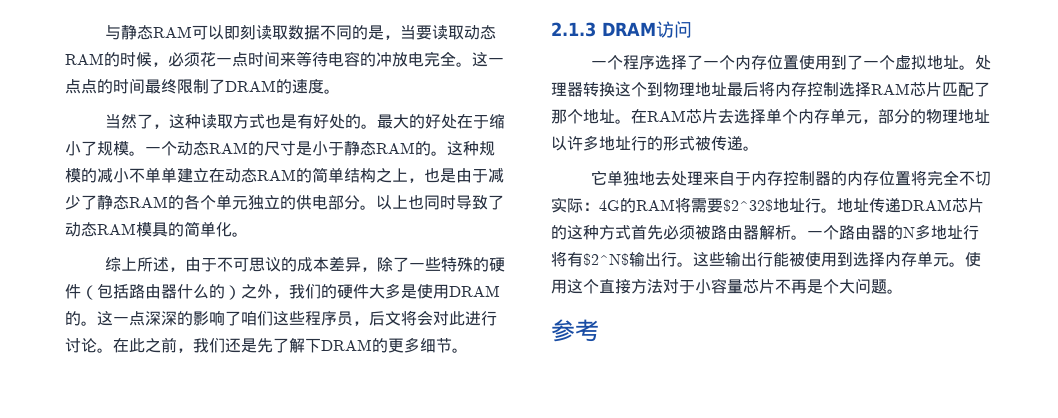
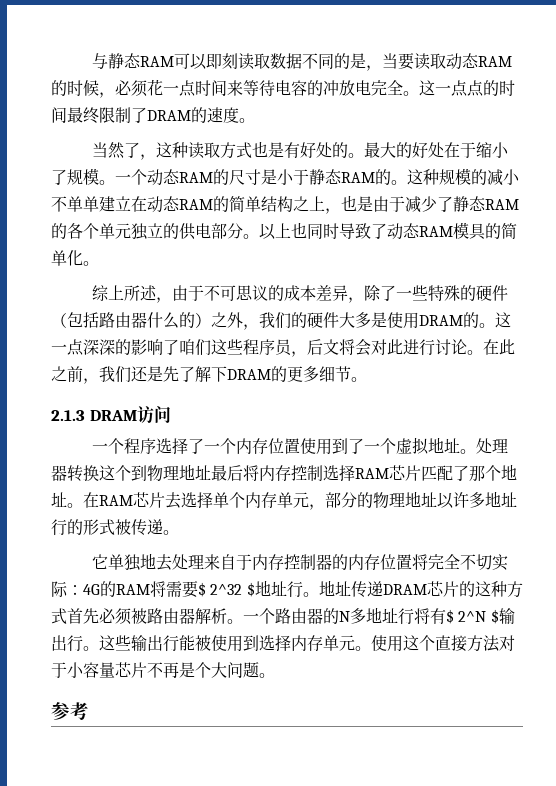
[723,199,773,212] $2^32$ -> [198,582,255,597] $ 2^32 $
[583,253,629,266] $2^N$ -> [446,609,499,624] $ 2^N $

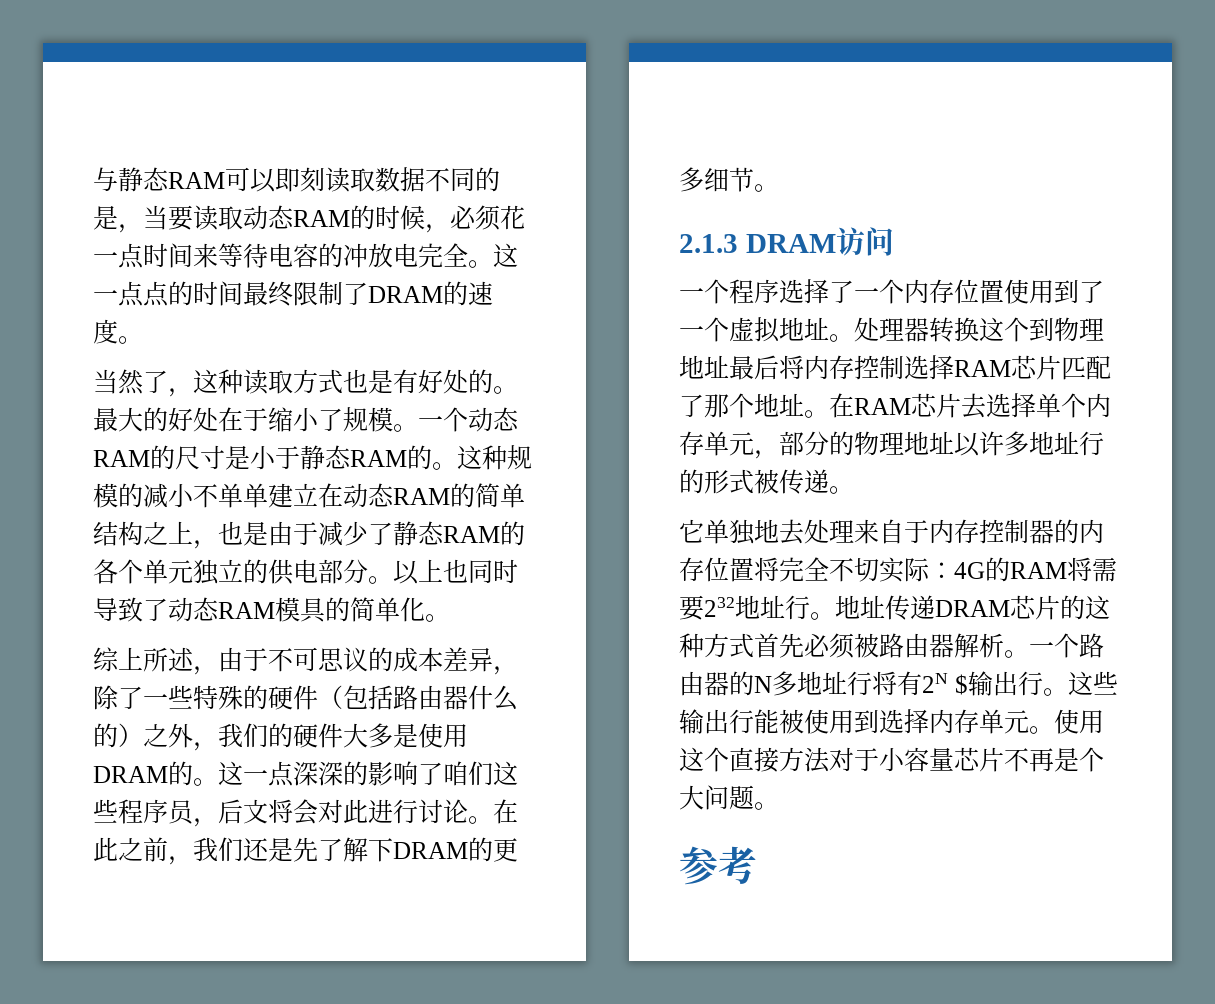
[198,582,255,597] $ 2^32 $ -> [704,597,735,617] 232
[446,609,487,624] $ 2^N -> [922,673,948,693] 2N

